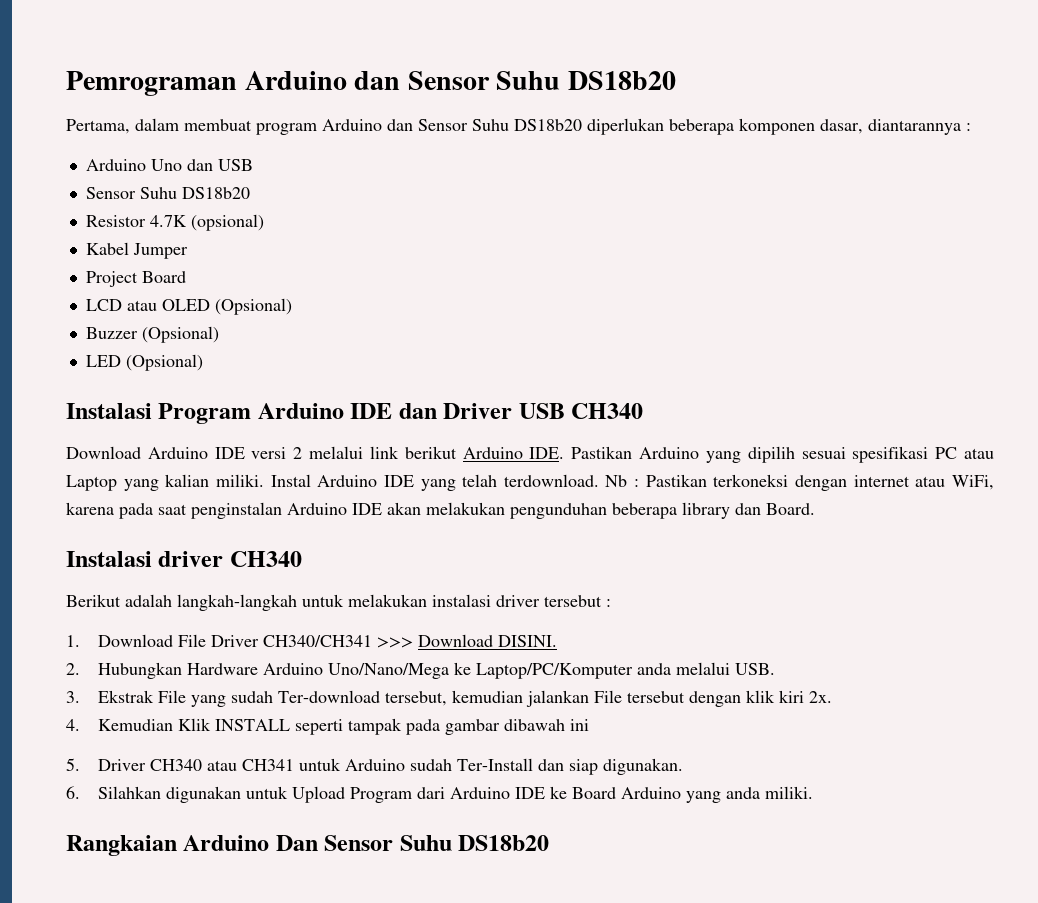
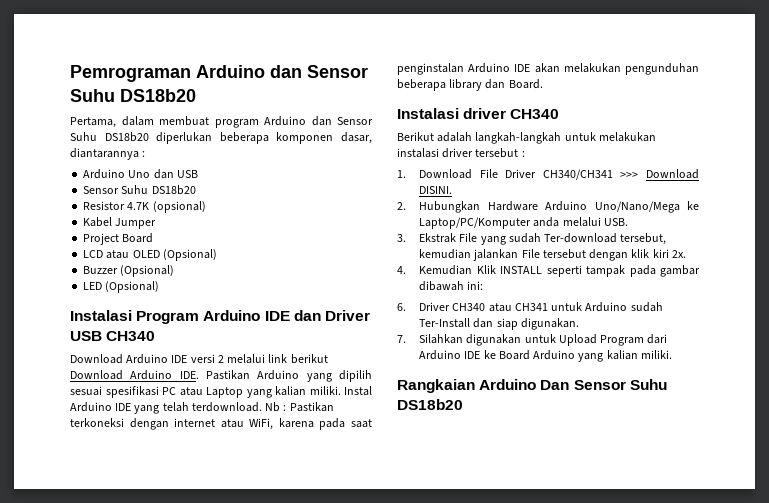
(457, 452) none -> [70,370,123,380] Download
[569,719,589,731] [66,758,80,771] ini // 5. -> [467,281,484,290] [397,303,406,311] ini: // 6.
[66,786,80,799] 6. -> [397,335,406,343] 7.
[725,787,760,799] anda -> [606,350,638,360] kalian

